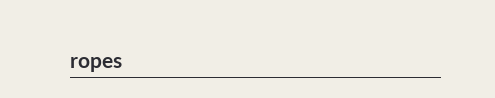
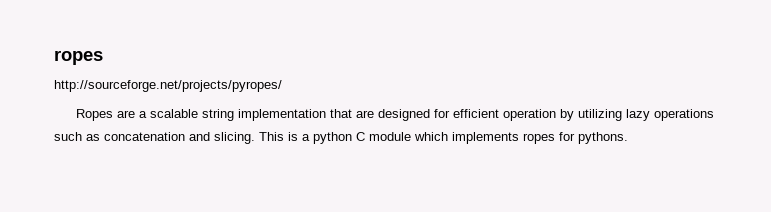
[70,57,122,72] ropes -> [54,50,103,65] [54,80,282,92] [76,109,715,121] [54,132,628,144] ropes // http://sourceforge.net/projects/pyropes/ // Ropes are a scalable string implementation that are designed for efficient operation by utilizing lazy operations such as concatenation and slicing. This is a python C module which implements ropes for pythons.

